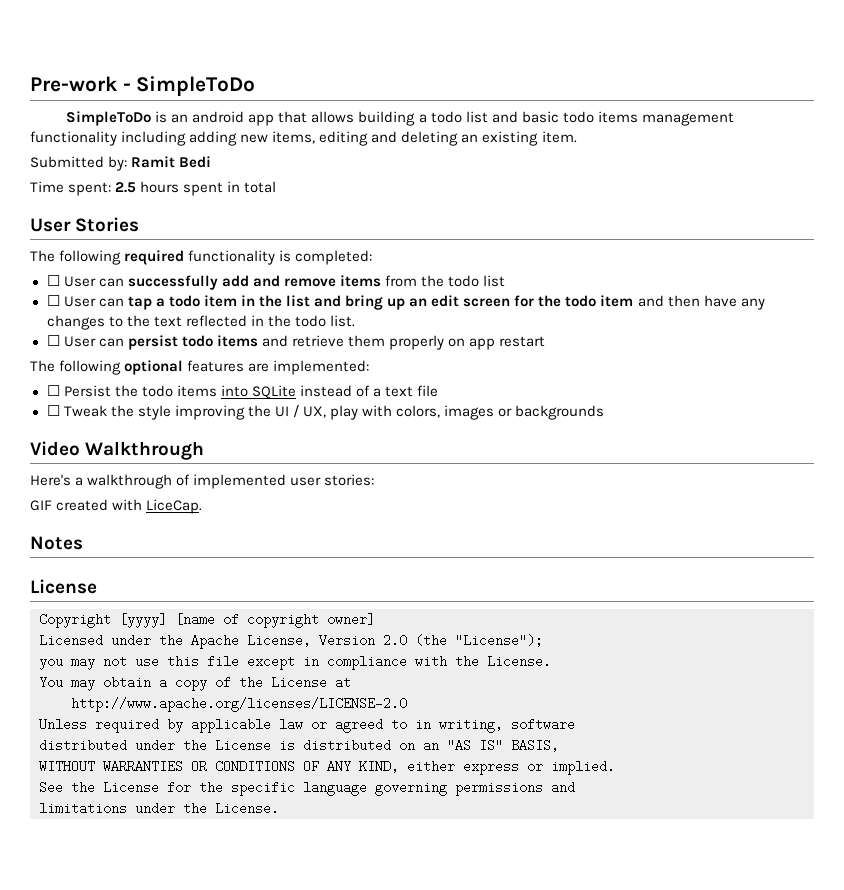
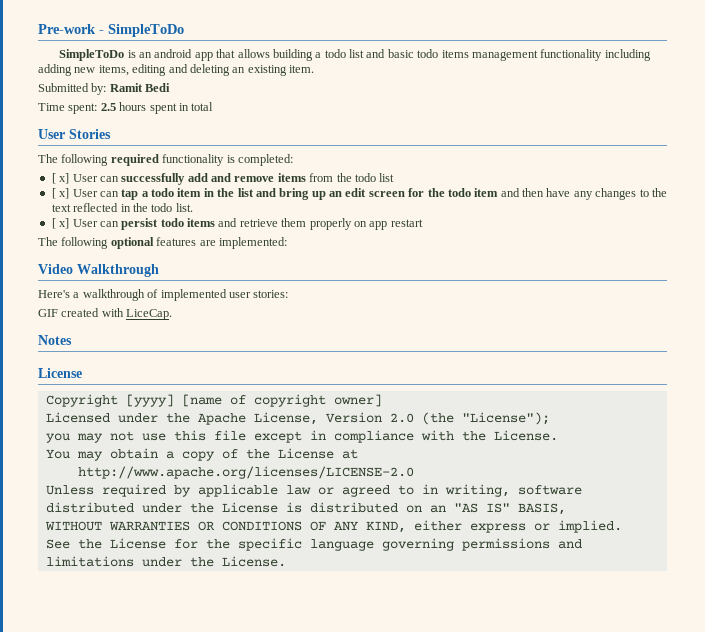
[46,275,60,286] ☐ -> [51,173,70,184] [ x]
[46,295,60,306] ☐ -> [51,188,70,199] [ x]
[46,335,60,346] ☐ -> [51,218,70,229] [ x]
[46,385,439,399] [46,405,605,420] // ☐ Persist the todo items into SQLite instead of a text file // ☐ Tweak the style improving the UI / UX, play with colors, images or backgrounds -> (287, 243) none

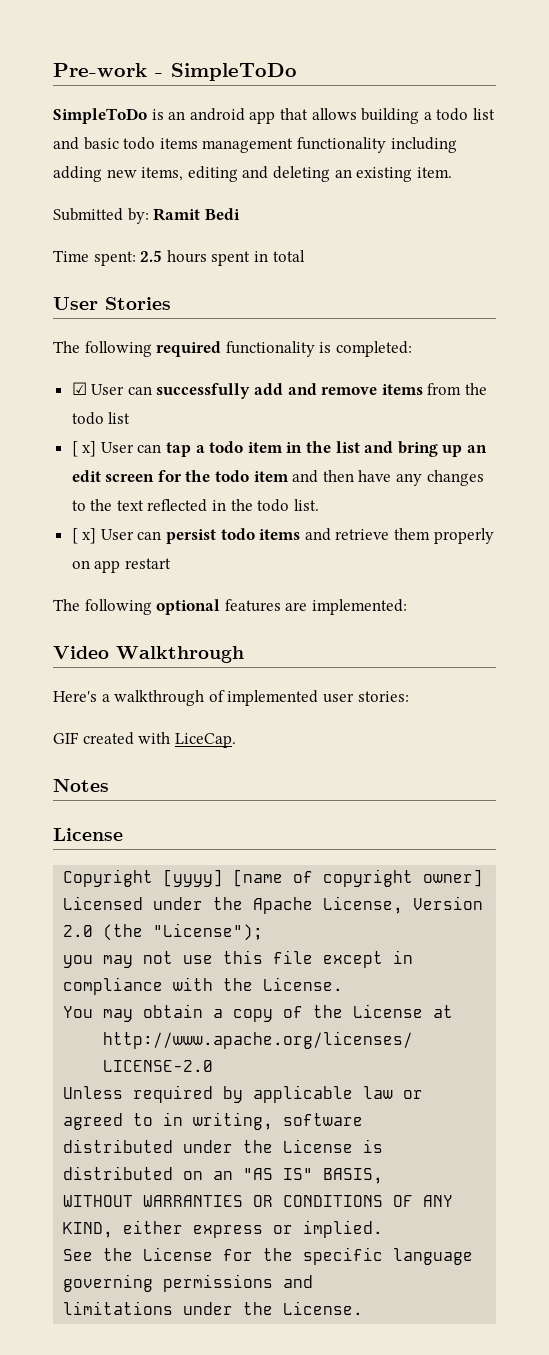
[51,173,70,184] [ x] -> [71,382,87,395] ☑

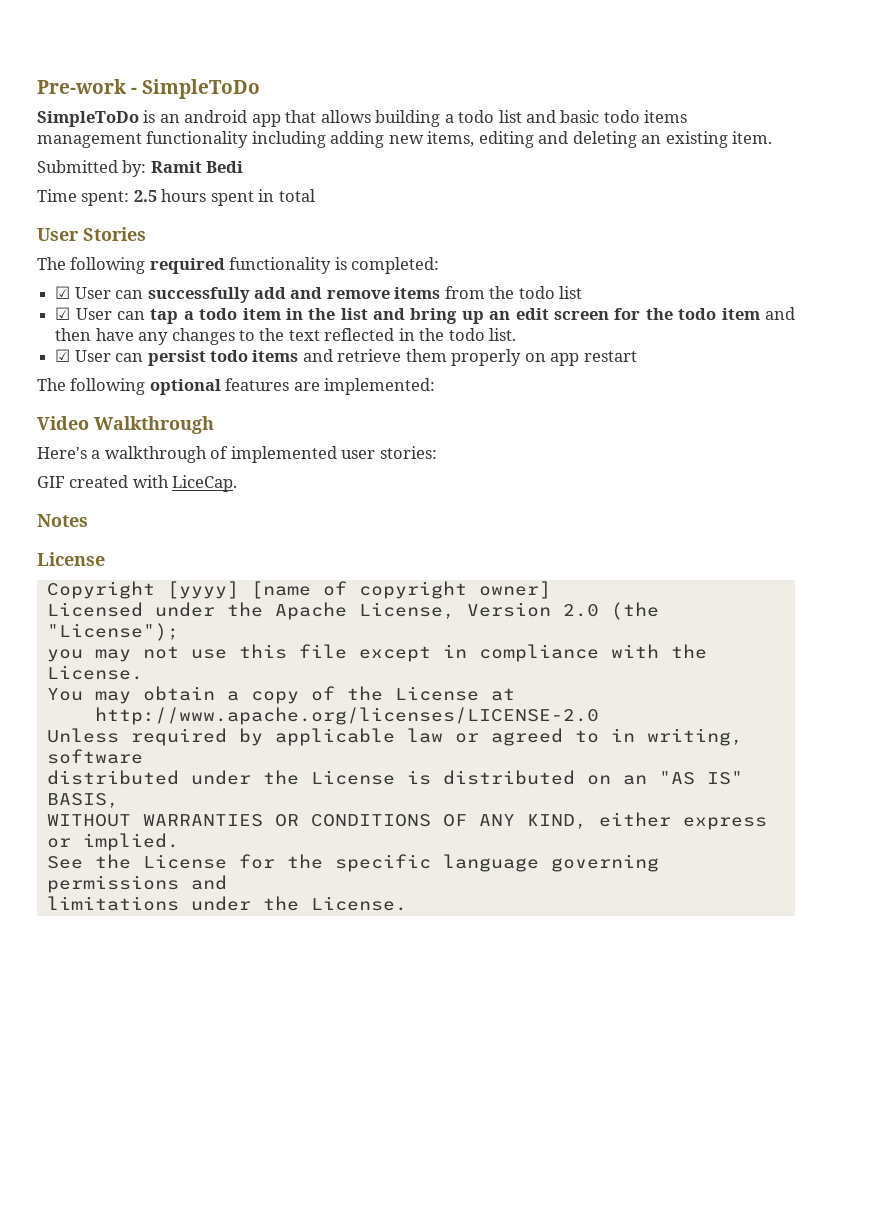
[71,441,97,457] [ x] -> [55,307,71,320] ☑
[71,528,97,544] [ x] -> [55,349,71,362] ☑

